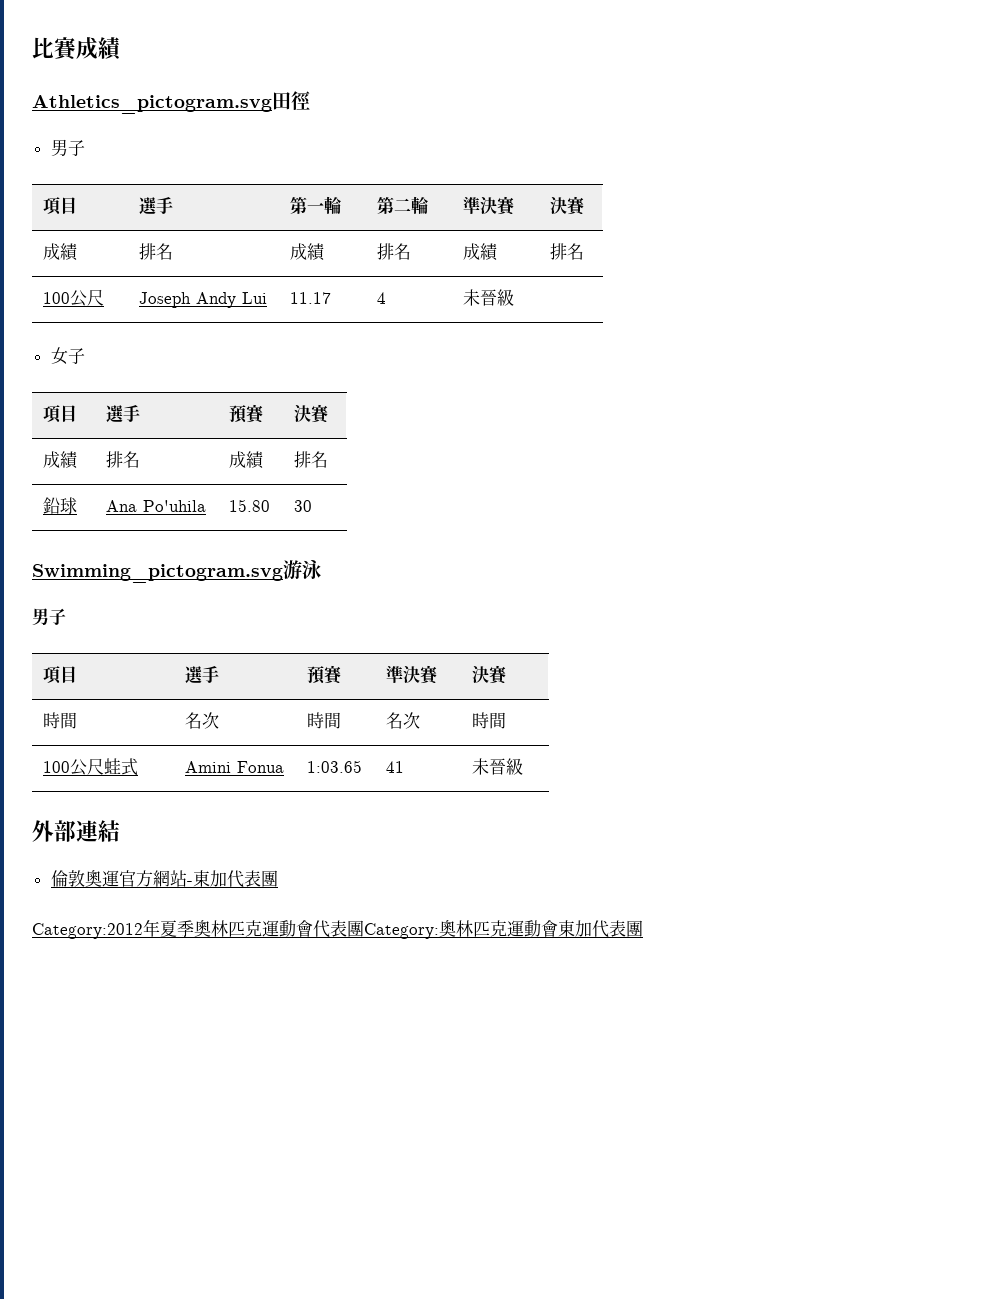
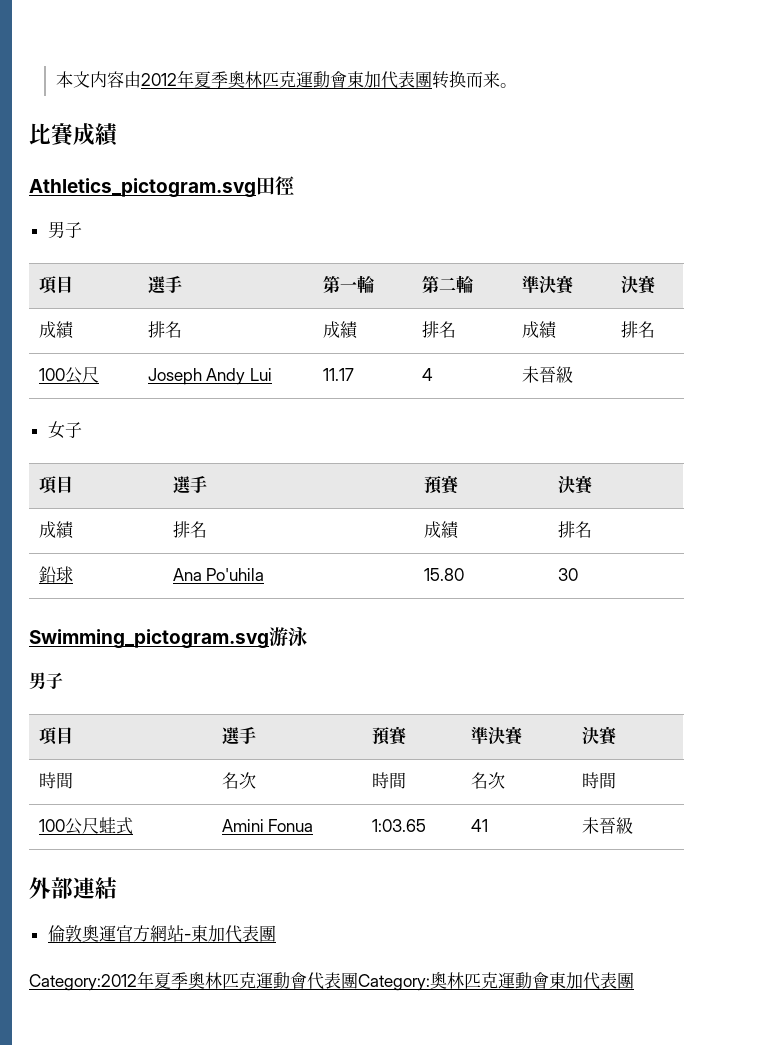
(32, 48) none -> [55,70,517,89] 本文内容由2012年夏季奧林匹克運動會東加代表團转换而来。 //

